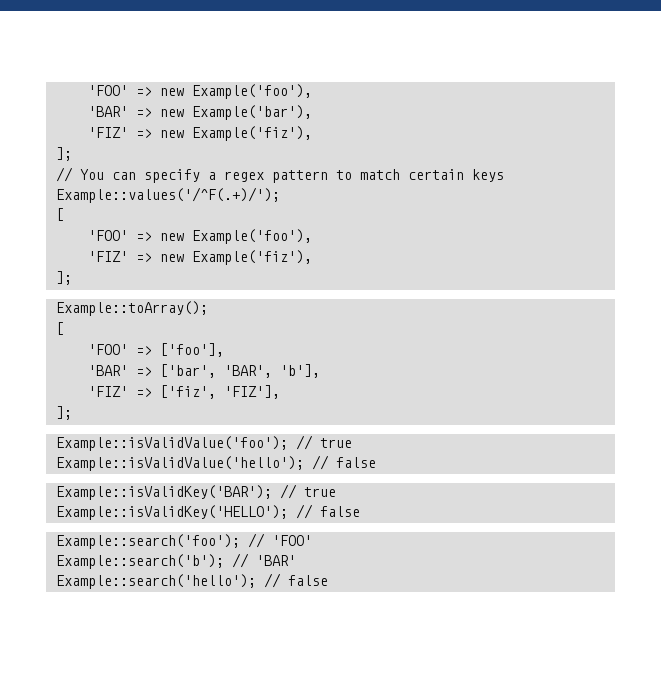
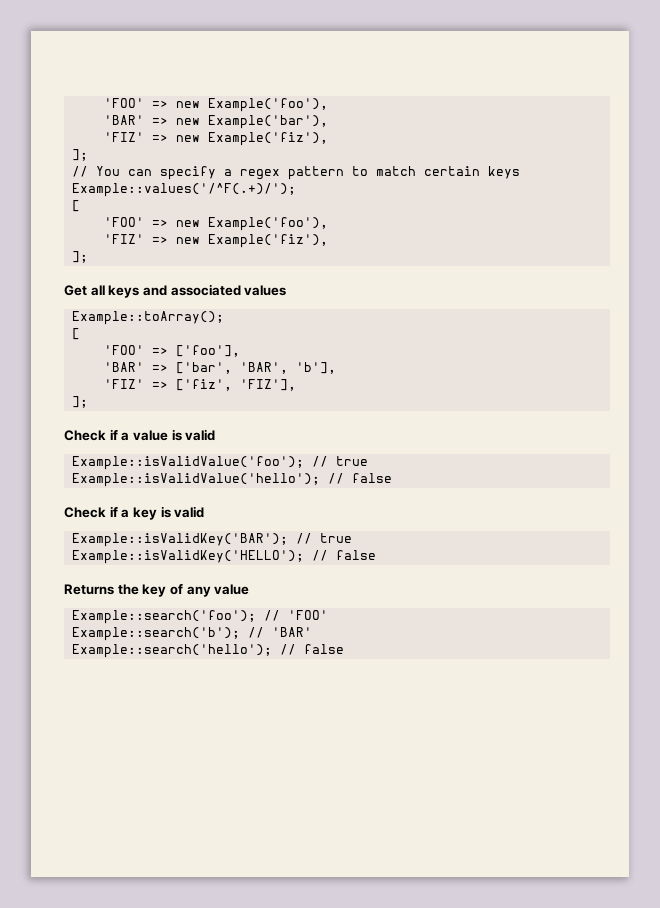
(73, 278) none -> [64,284,287,298] // Get all keys and associated values
(73, 413) none -> [64,429,216,441] // Check if a value is valid
(377, 462) none -> [64,506,205,520] // Check if a key is valid
(361, 511) none -> [64,584,250,597] // Returns the key of any value

